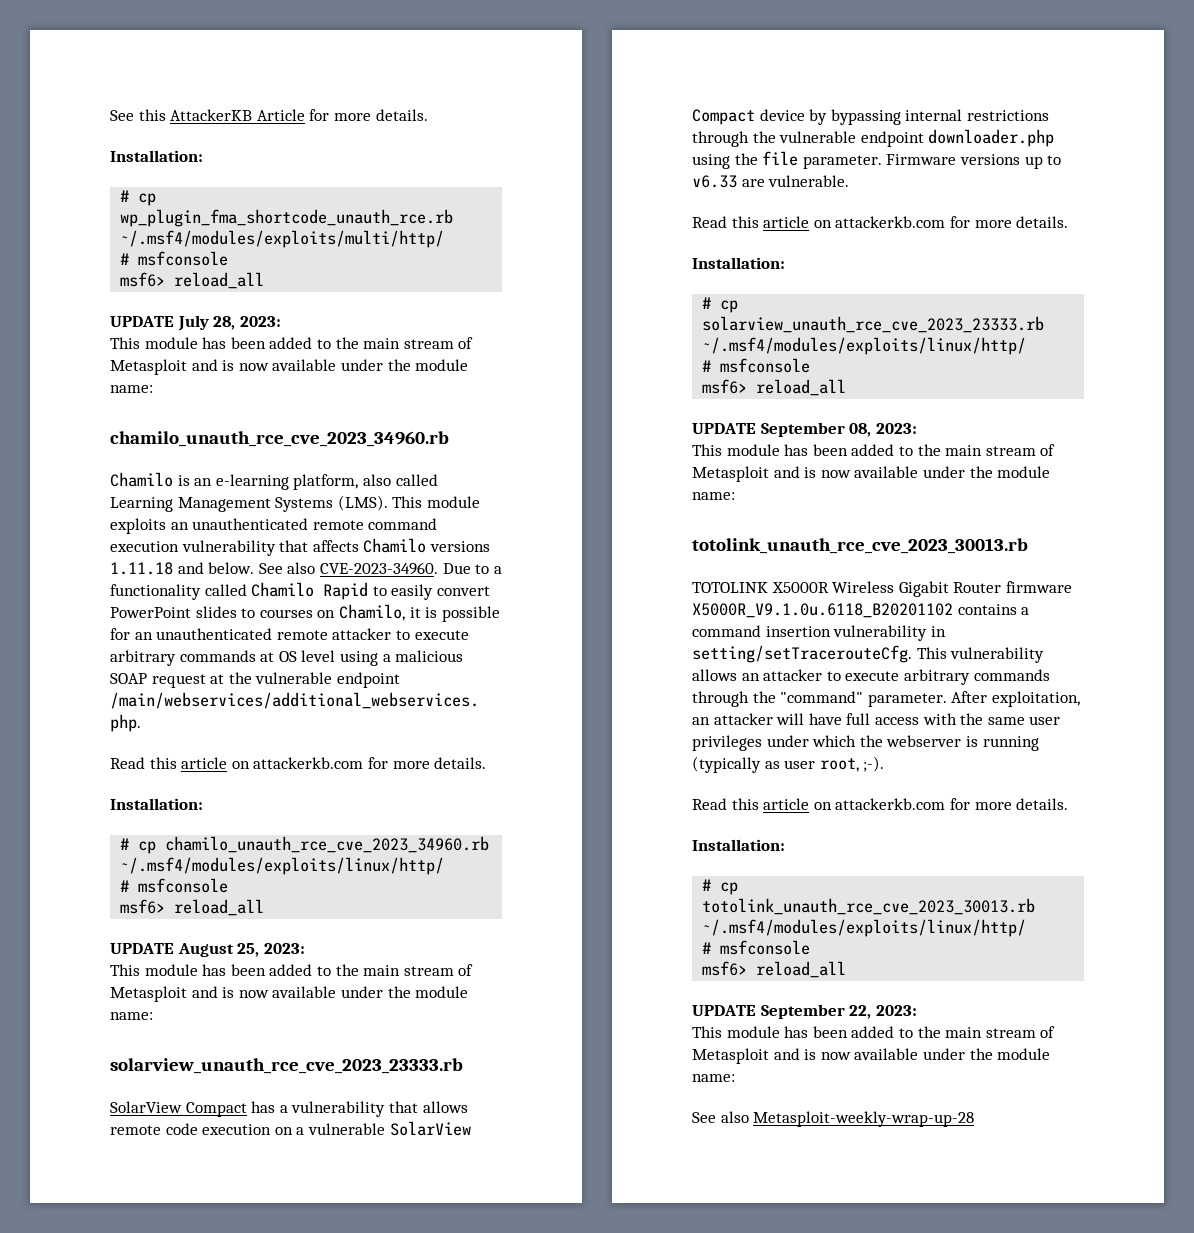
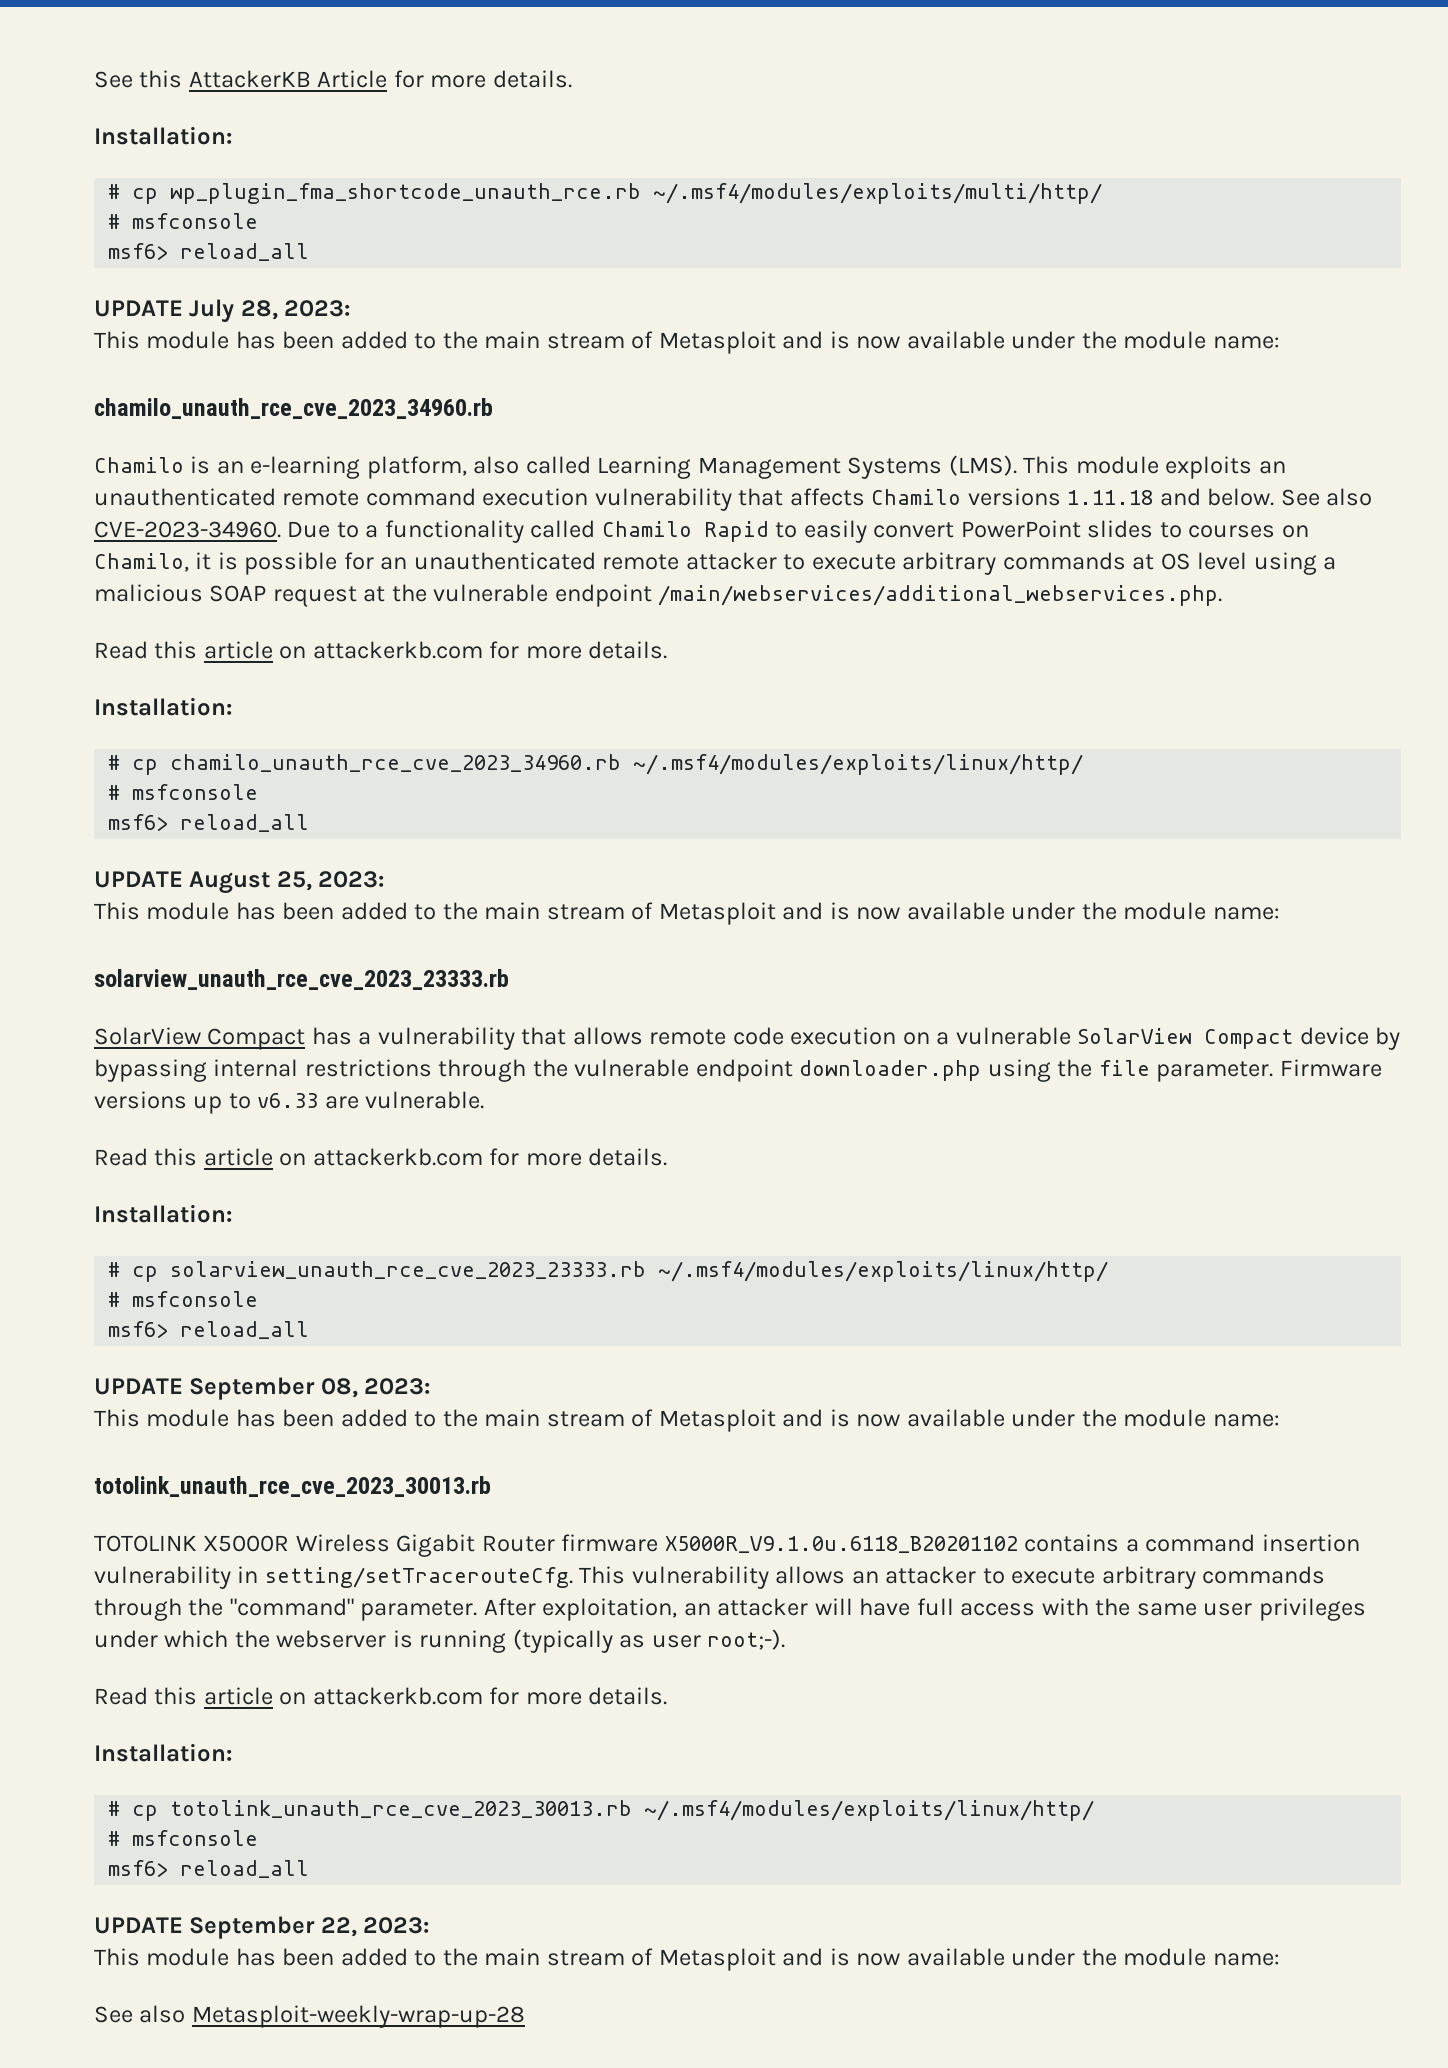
[819,756,885,772] root, ;-). -> [707,1629,786,1650] root;-).

